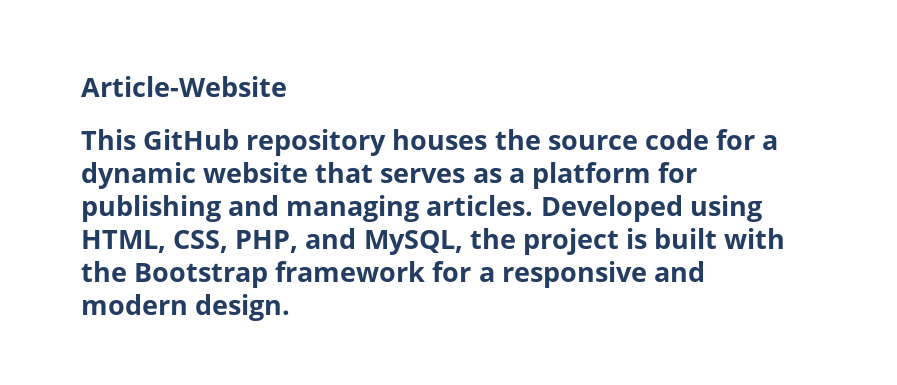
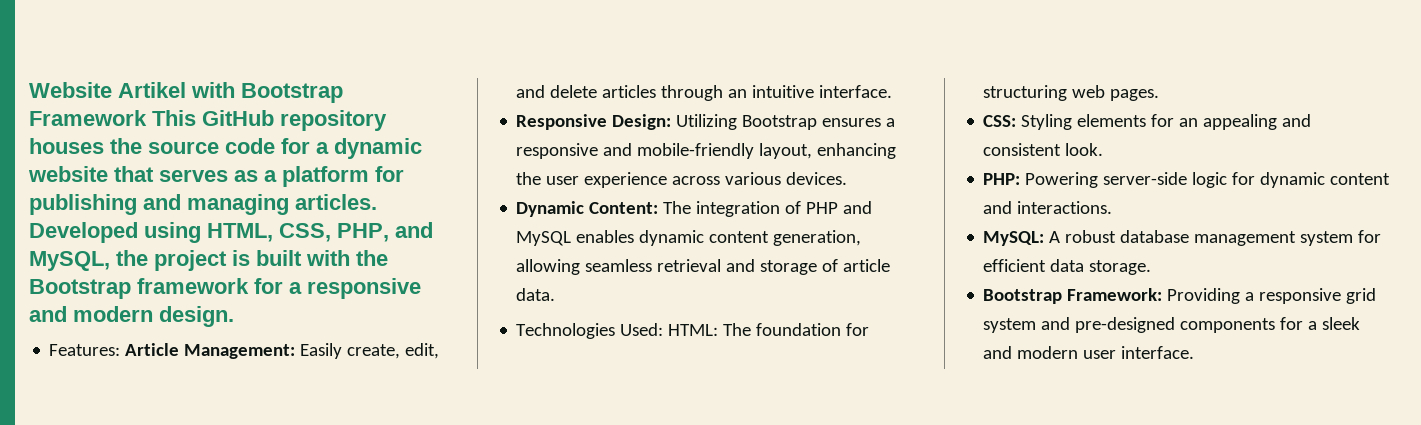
[81,76,287,97] Article-Website // -> [29,82,343,103] [29,110,147,126] Website Artikel with Bootstrap Framework
(291, 307) none -> [49,343,440,359] [516,85,893,101] [516,114,896,130] [516,143,897,159] [516,172,848,188] [516,201,873,217] [516,230,862,246] [516,259,891,275] [516,288,556,301] [516,323,870,339] [983,85,1160,101] [983,114,1312,130] [983,143,1104,156] [983,172,1391,188] [983,201,1113,214] [983,230,1382,246] [983,259,1152,275] [983,288,1377,304] [983,317,1361,333] [983,346,1195,359] // Features: Article Management: Easily create, edit, and delete articles through an intuitive interface. // Responsive Design: Utilizing Bootstrap ensures a responsive and mobile-friendly layout, enhancing the user experience across various devices. // Dynamic Content: The integration of PHP and MySQL enables dynamic content generation, allowing seamless retrieval and storage of article data. // Technologies Used: HTML: The foundation for structuring web pages. // CSS: Styling elements for an appealing and consistent look. // PHP: Powering server-side logic for dynamic content and interactions. // MySQL: A robust database management system for efficient data storage. // Bootstrap Framework: Providing a responsive grid system and pre-designed components for a sleek and modern user interface.

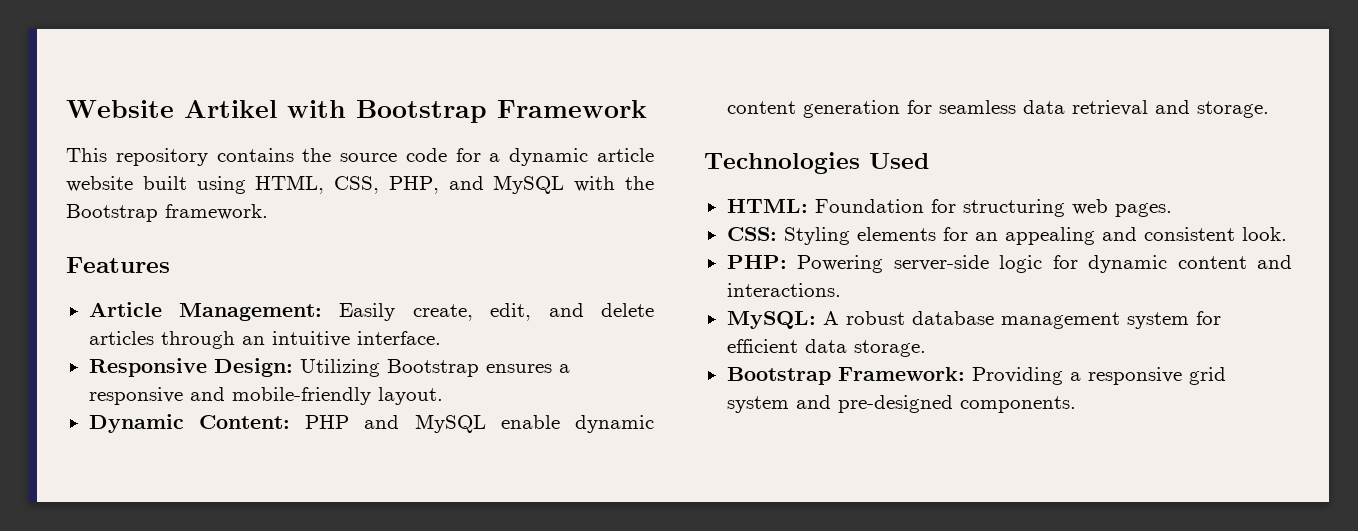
[152,110,387,131] [29,138,104,154] This GitHub repository houses -> [66,148,294,166] // This repository contains
[28,166,404,187] [29,194,377,215] [29,222,138,243] website that serves as a platform for publishing and managing articles. Developed -> [597,148,654,162] [66,176,187,192] article website built
[29,250,388,271] [29,278,421,299] [29,306,234,327] [49,344,121,356] MySQL, the project is built with the Bootstrap framework for a responsive and modern design. // Features: -> [493,175,654,194] [66,204,268,222] [66,257,170,273] MySQL with the Bootstrap framework. // Features //
[759,143,897,159] [516,172,848,188] layout, enhancing the user experience across various devices. -> [377,387,443,405] layout.
[663,201,802,217] The integration of -> (290, 422) none
[576,230,862,246] [516,259,891,275] [516,288,556,301] [516,323,842,339] enables dynamic content generation, allowing seamless retrieval and storage of article data. // Technologies Used: HTML: The foundation -> [500,415,654,433] [726,100,1269,118] [704,152,929,174] [726,199,924,213] enable dynamic content generation for seamless data retrieval and storage. // Technologies Used // HTML: Foundation
[1180,317,1361,333] [983,346,1195,359] components for a sleek and modern user interface. -> [959,396,1076,413] components.

